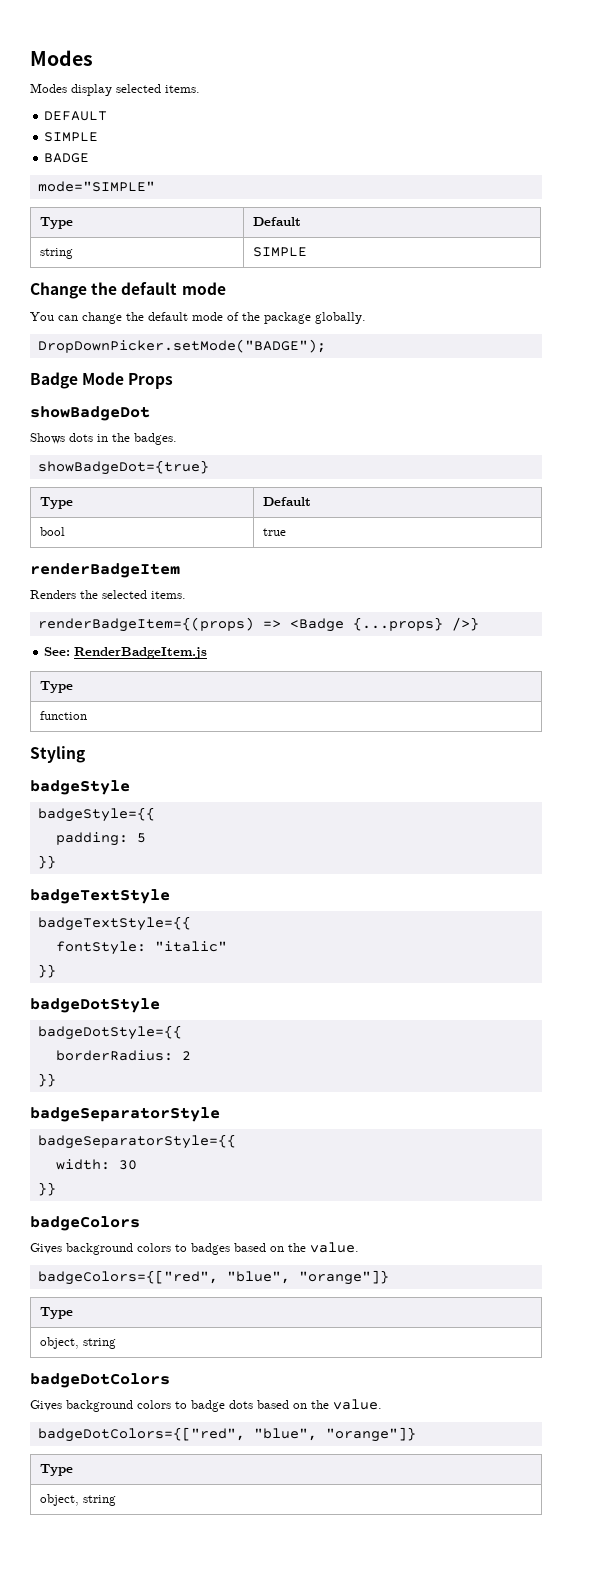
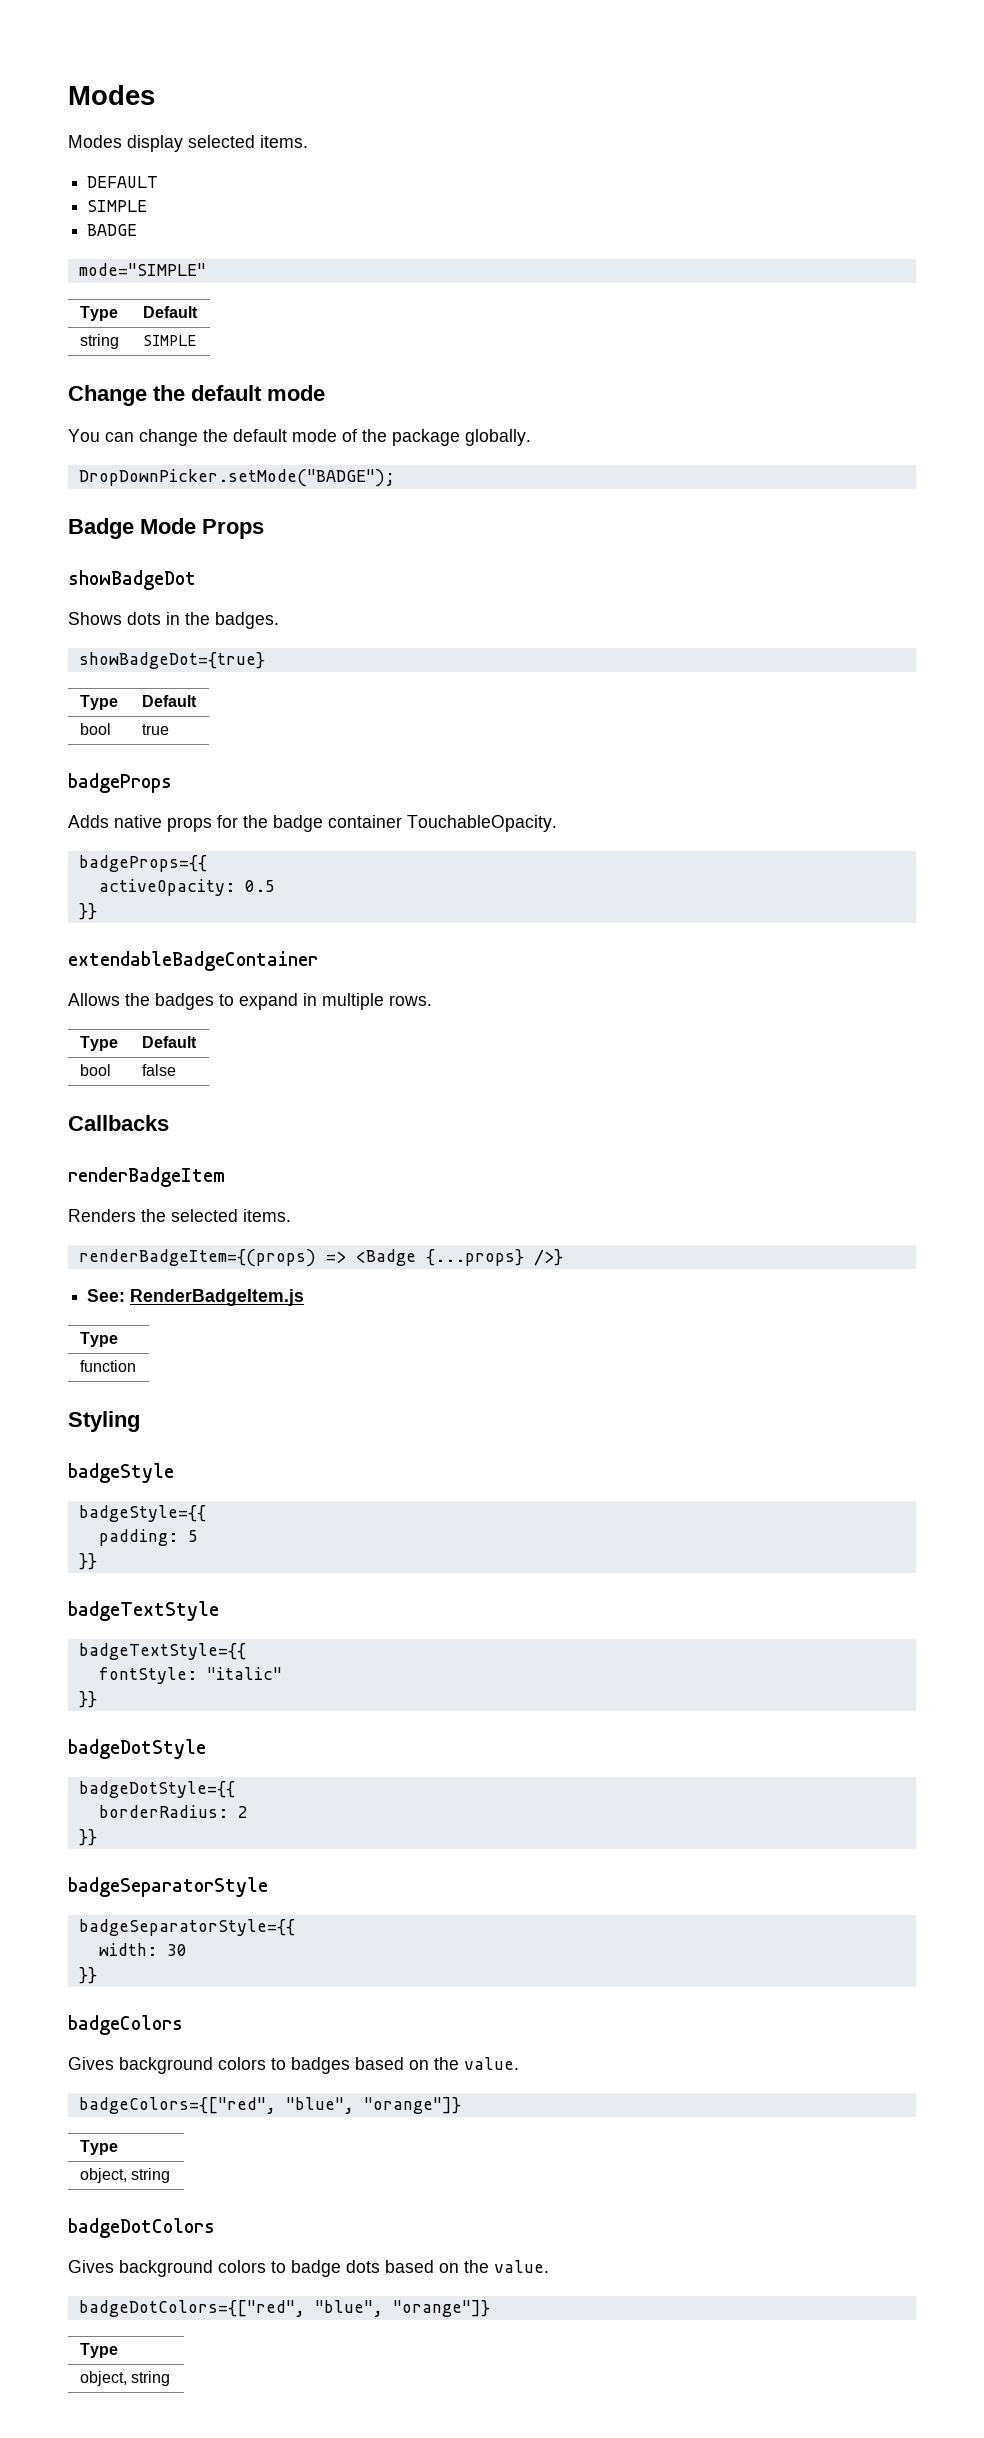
(286, 532) none -> [68,773,172,793] [68,815,557,832] [78,855,207,872] [98,879,275,896] [78,903,97,920] [68,951,318,971] [68,993,432,1010] [79,1036,118,1051] [141,1036,197,1048] [79,1064,111,1076] [141,1064,176,1076] [68,1115,169,1131] // badgeProps // Adds native props for the badge container TouchableOpacity. // badgeProps={{ // activeOpacity: 0.5 // }} // extendableBadgeContainer // Allows the badges to expand in multiple rows. // Type | Default // bool | false // Callbacks

